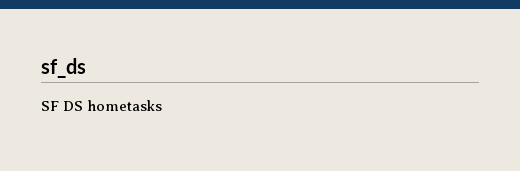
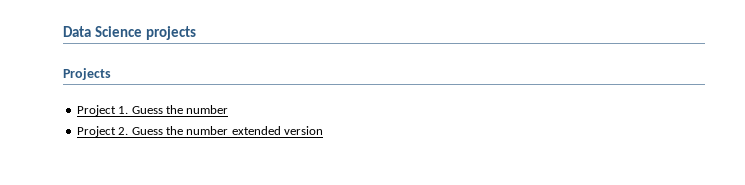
[41,58,86,78] [41,100,163,111] sf_ds // SF DS hometasks -> [63,26,196,40] [63,68,111,80] [76,105,229,116] [76,126,323,137] Data Science projects // Projects // Project 1. Guess the number // Project 2. Guess the number extended version

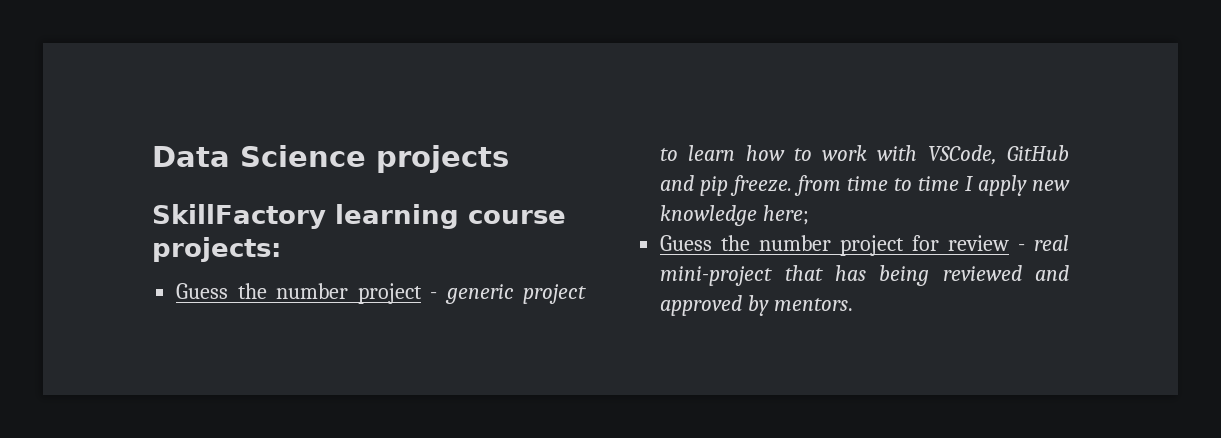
[63,68,111,80] [76,105,229,116] [76,126,323,137] Projects // Project 1. Guess the number // Project 2. Guess the number extended version -> [152,204,566,229] [152,237,281,262] [176,283,587,304] [660,145,1069,165] [660,175,1070,196] [660,205,810,226] [660,235,1069,256] [660,265,1069,286] [660,295,854,316] SkillFactory learning course projects: // Guess the number project - generic project to learn how to work with VSCode, GitHub and pip freeze. from time to time I apply new knowledge here; // Guess the number project for review - real mini-project that has being reviewed and approved by mentors.

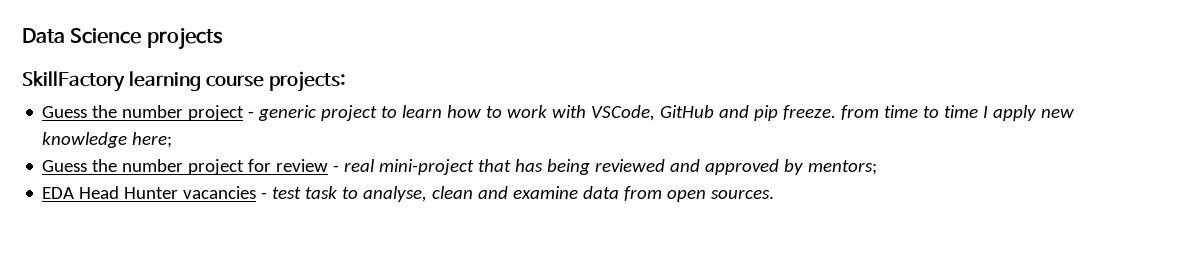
[774,298,854,311] mentors. -> [808,160,878,175] [42,186,775,202] mentors; // EDA Head Hunter vacancies - test task to analyse, clean and examine data from open sources.

